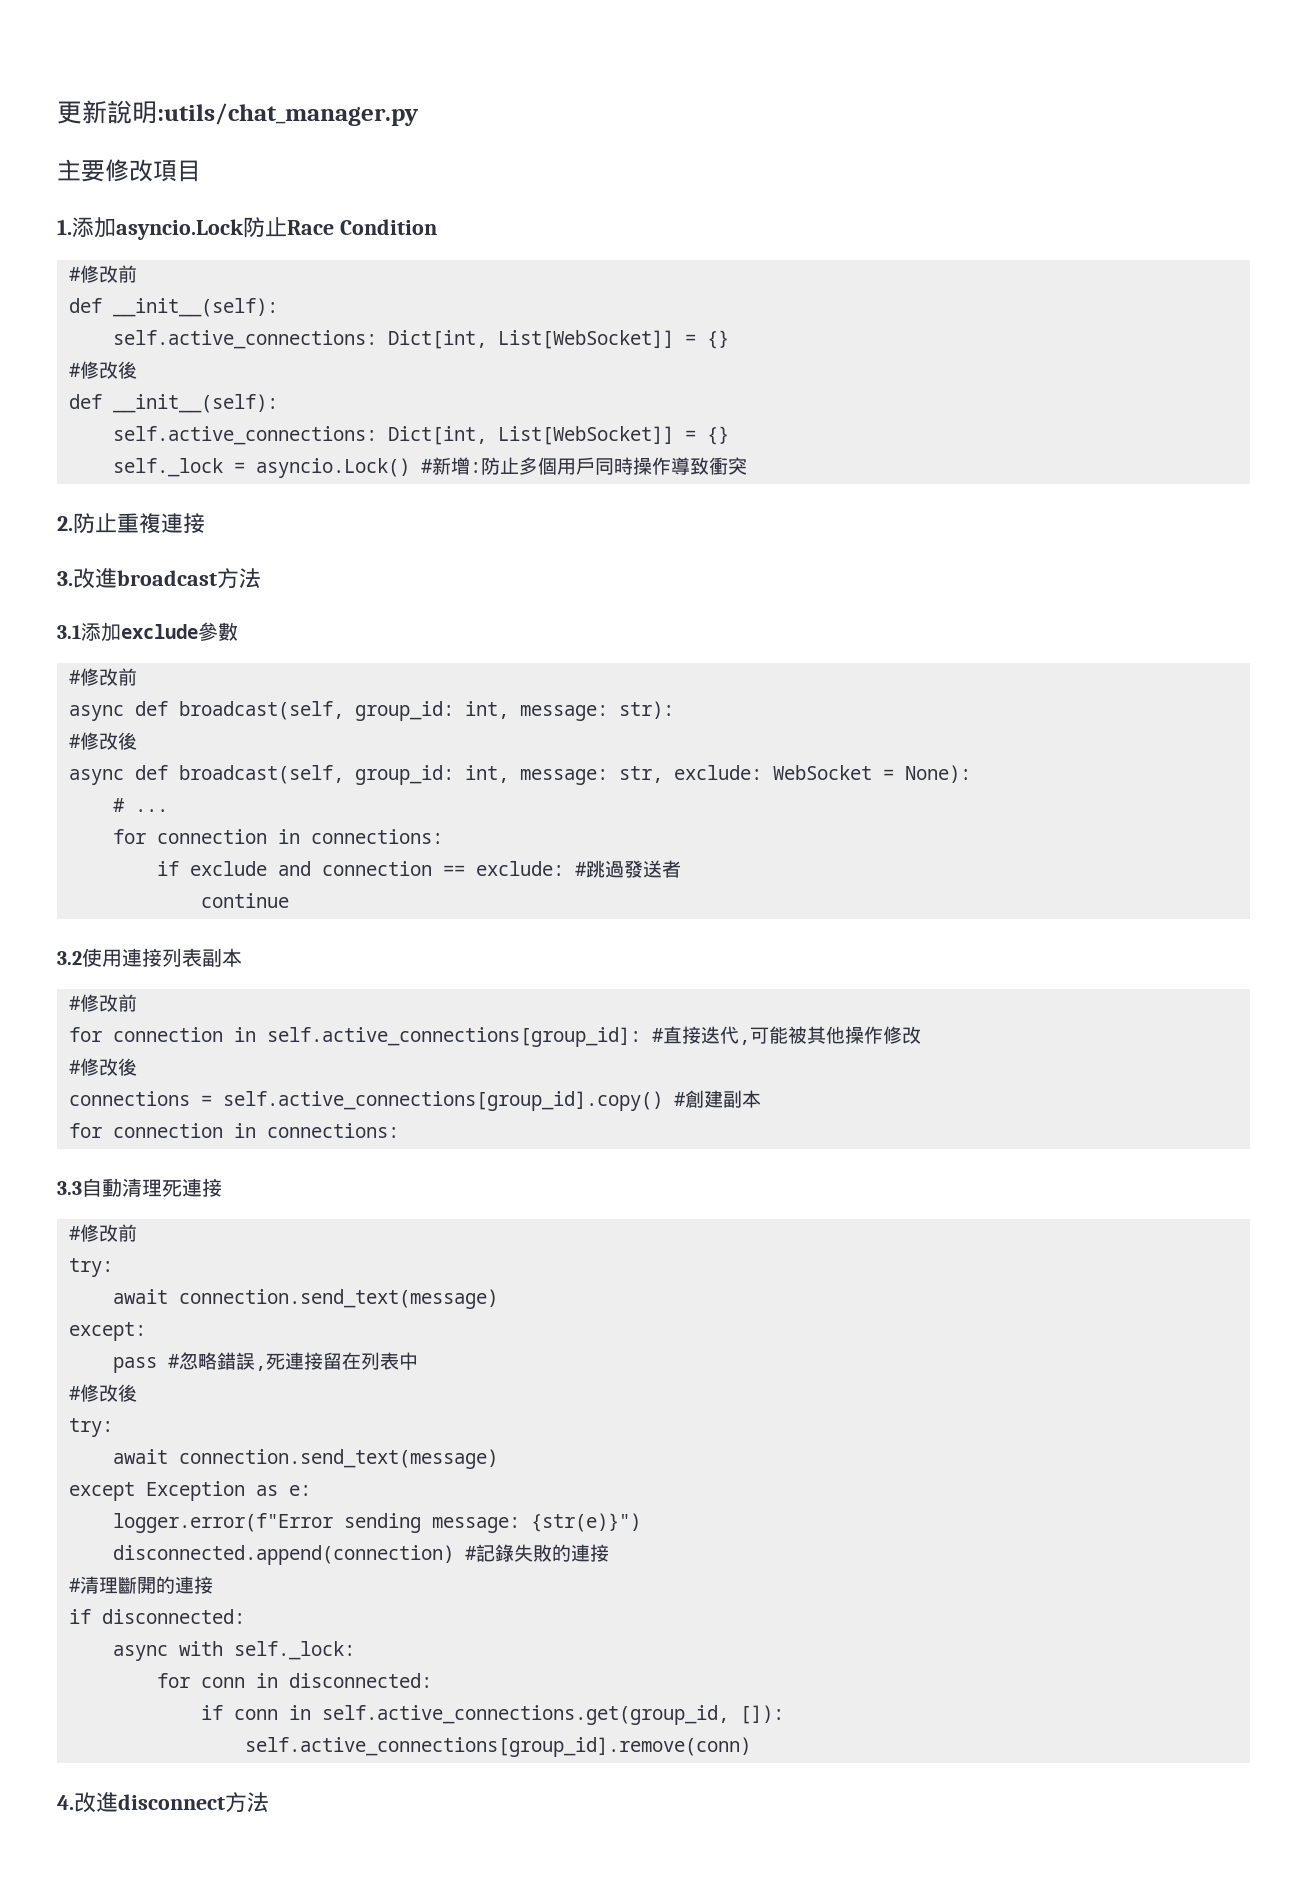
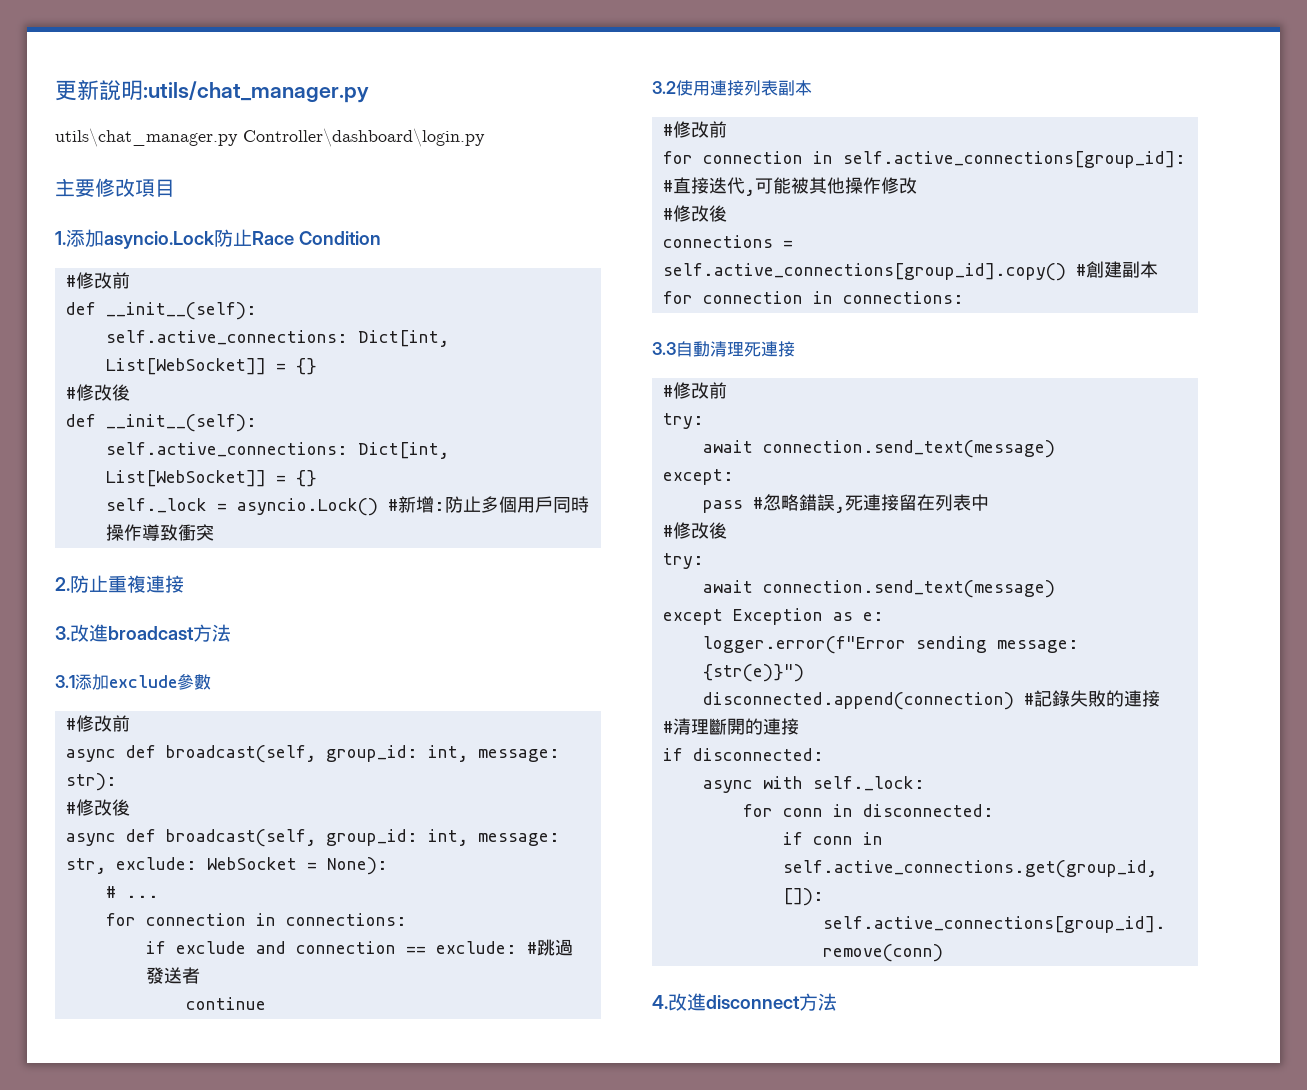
(419, 114) none -> [55,128,485,147] // utils\chat_manager.py Controller\dashboard\login.py

